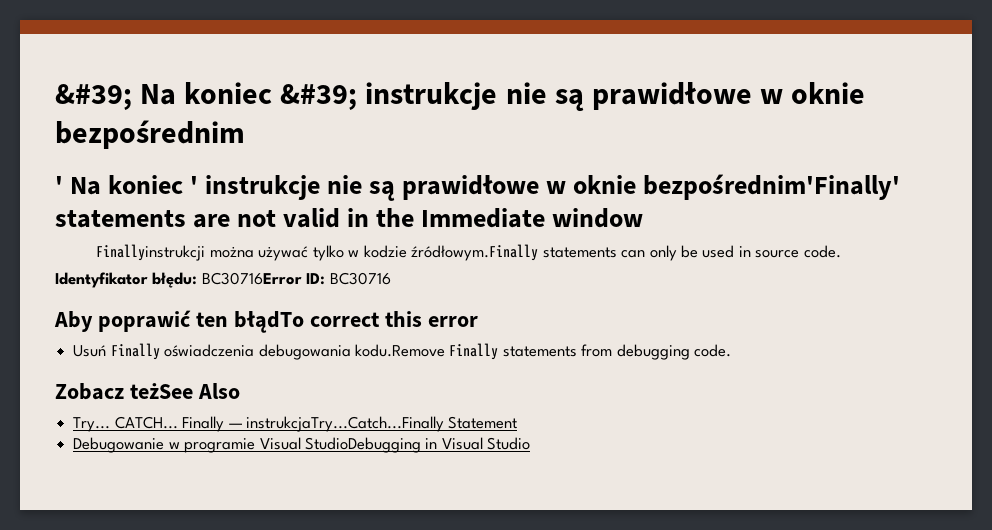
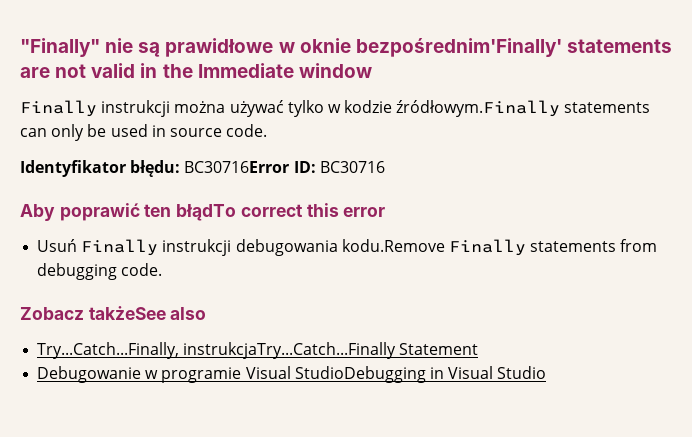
[55,82,865,112] [55,120,245,149] [55,175,321,200] &#39; Na koniec &#39; instrukcje nie są prawidłowe w oknie bezpośrednim // ' Na koniec ' instrukcje -> [20,38,100,57] "Finally"
[96,244,206,261] Finallyinstrukcji -> [20,100,171,117] Finally instrukcji
[164,344,255,357] oświadczenia -> [162,239,232,256] instrukcji
[129,383,240,399] [73,416,242,432] teżSee Also // Try... CATCH... Finally — -> [88,306,207,320] [37,342,180,359] takżeSee also // Try...Catch...Finally,

